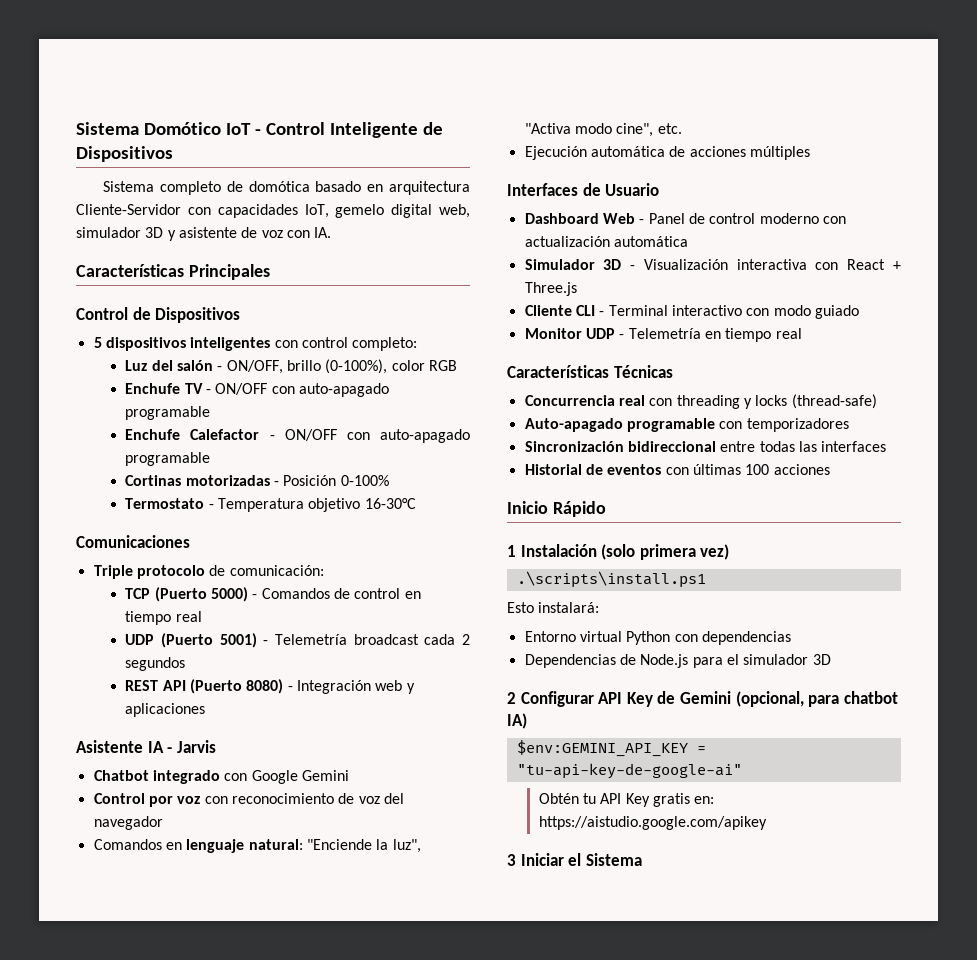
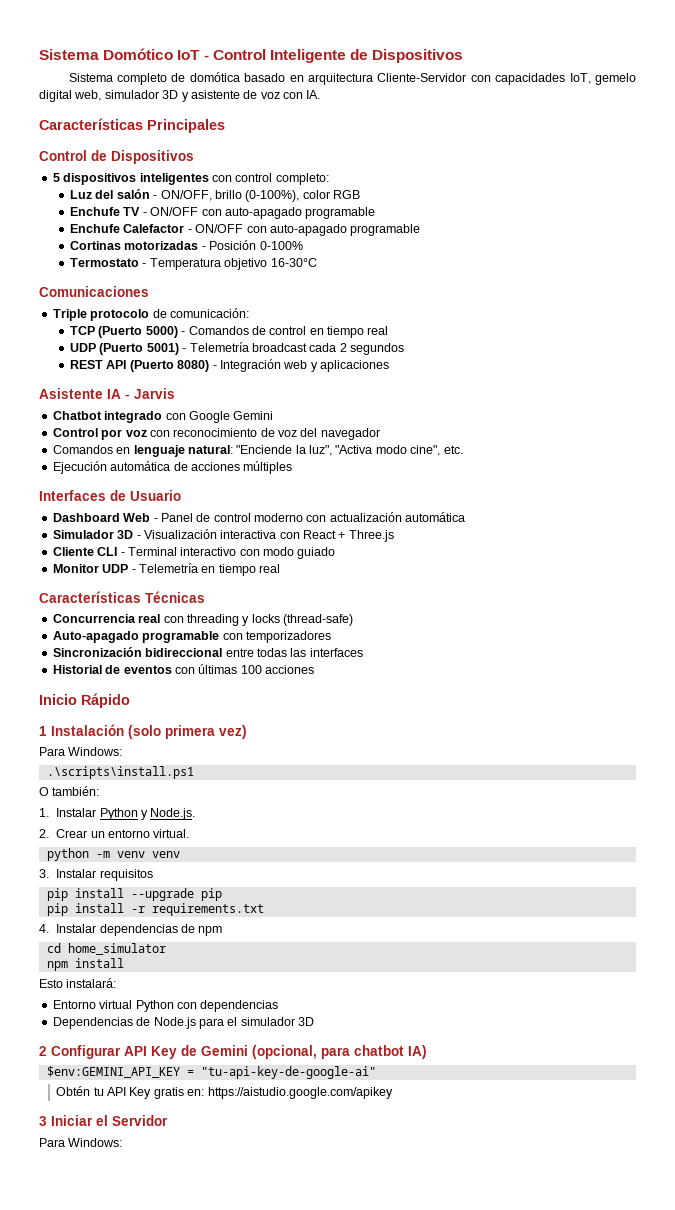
(730, 552) none -> [39,747,123,756] // Para Windows:
(706, 579) none -> [39,786,100,796] [39,808,196,820] [39,829,190,838] [46,848,180,861] [39,869,153,881] [46,888,222,901] [46,903,264,916] [39,924,223,936] [46,943,166,955] [46,958,124,971] // O también: // 1. Instalar Python y Node.js. // 2. Crear un entorno virtual. // python -m venv venv // 3. Instalar requisitos // pip install --upgrade pip // pip install -r requirements.txt // 4. Instalar dependencias de npm // cd home_simulator // npm install
[585,853,642,866] Sistema -> [112,1115,168,1126] [39,1138,123,1147] Servidor // Para Windows:

